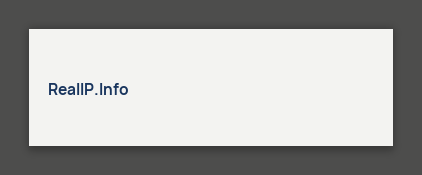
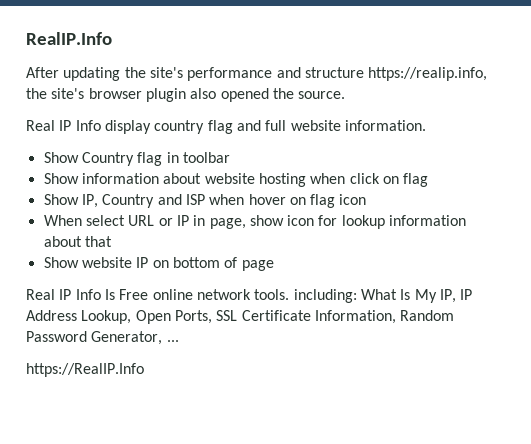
(129, 89) none -> [26,67,488,81] [26,88,346,102] [26,120,426,134] [43,152,230,166] [43,173,429,187] [43,194,367,208] [43,215,467,229] [43,236,112,247] [43,257,274,271] [26,289,473,303] [26,310,455,324] [26,331,179,345] [26,363,144,377] // After updating the site's performance and structure https://realip.info, the site's browser plugin also opened the source. // Real IP Info display country flag and full website information. // Show Country flag in toolbar // Show information about website hosting when click on flag // Show IP, Country and ISP when hover on flag icon // When select URL or IP in page, show icon for lookup information about that // Show website IP on bottom of page // Real IP Info Is Free online network tools. including: What Is My IP, IP Address Lookup, Open Ports, SSL Certificate Information, Random Password Generator, ... // https://RealIP.Info

